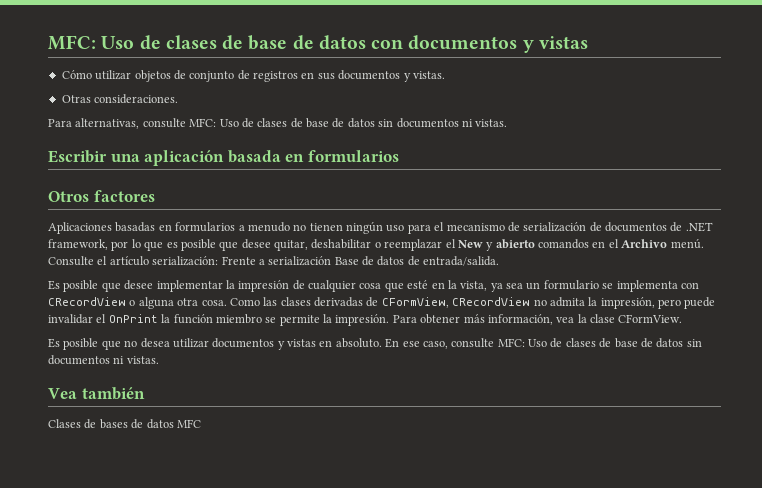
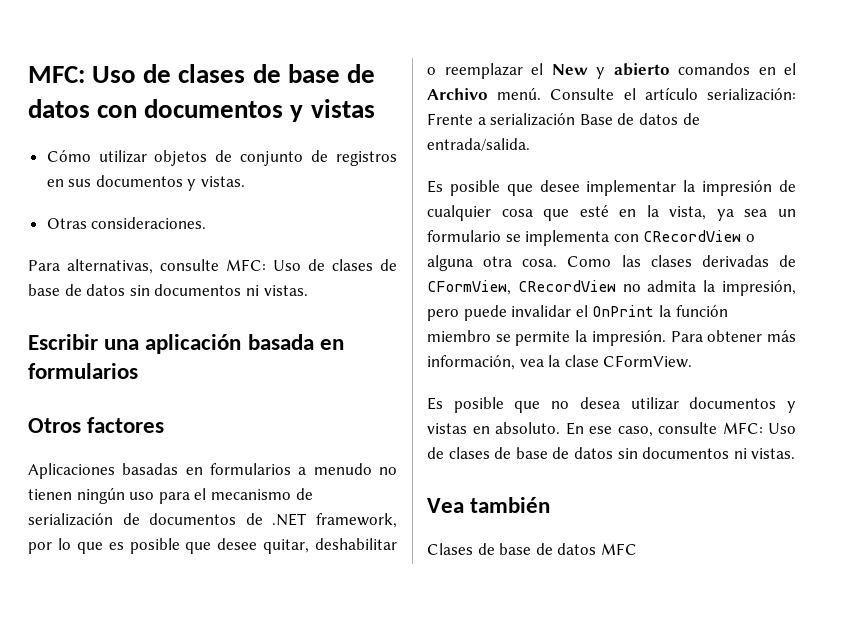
[99,419,128,429] bases -> [499,543,532,555] base

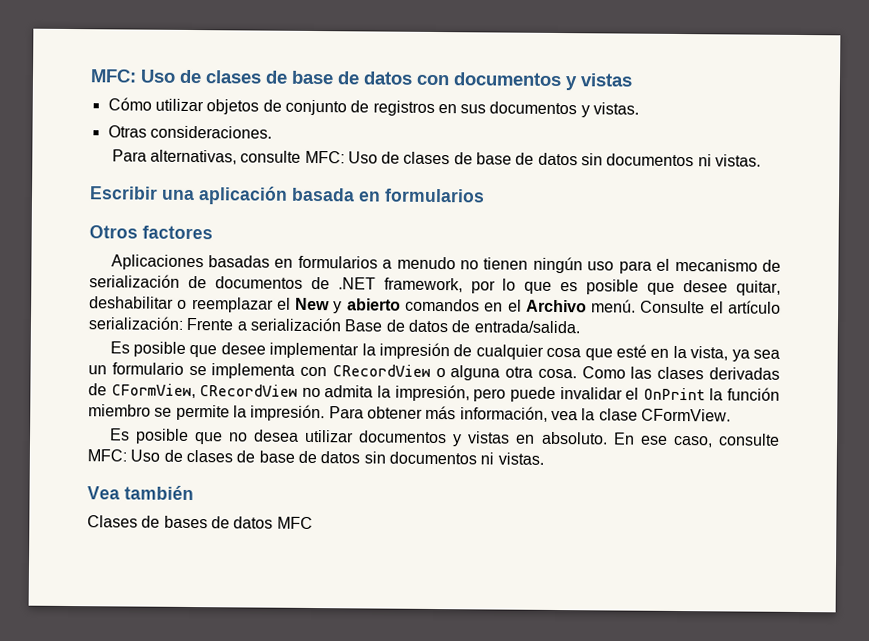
[499,543,532,555] base -> [163,515,208,529] bases

